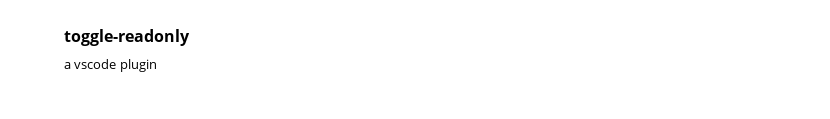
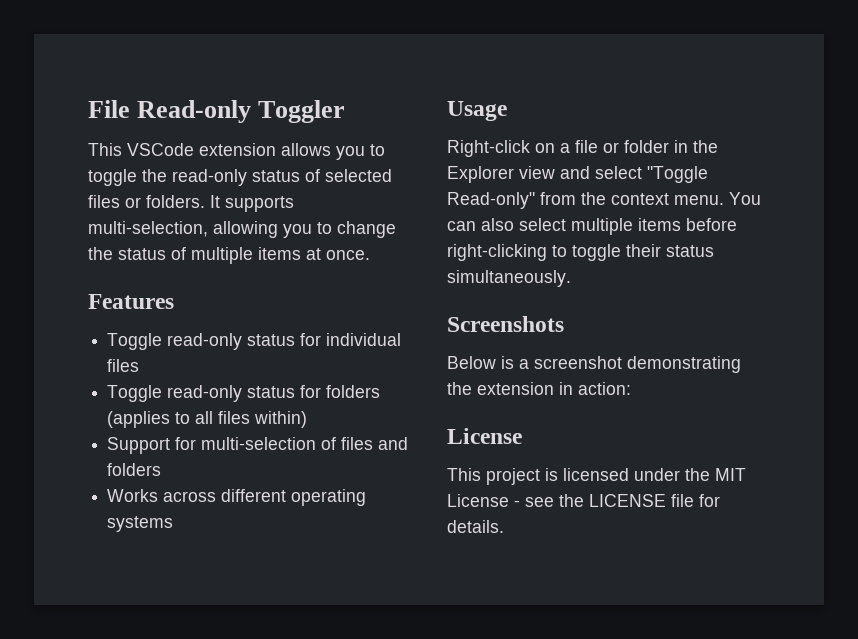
[64,29,190,46] [64,59,157,72] toggle-readonly // a vscode plugin -> [88,100,346,123] [88,143,385,160] [88,169,392,186] [88,195,294,212] [88,221,396,238] [88,247,370,264] [88,294,174,309] [107,333,402,350] [107,359,140,372] [107,385,381,402] [107,411,308,428] [107,437,409,454] [107,463,162,476] [107,489,367,506] [107,516,174,532] [447,101,507,121] [447,140,718,157] [447,166,708,183] [447,192,761,209] [447,218,737,235] [447,244,714,261] [447,270,571,287] [447,316,564,332] [447,356,741,373] [447,382,631,395] [447,428,522,444] [447,468,746,485] [447,494,720,507] [447,520,504,533] File Read-only Toggler // This VSCode extension allows you to toggle the read-only status of selected files or folders. It supports multi-selection, allowing you to change the status of multiple items at once. // Features // Toggle read-only status for individual files // Toggle read-only status for folders (applies to all files within) // Support for multi-selection of files and folders // Works across different operating systems // Usage // Right-click on a file or folder in the Explorer view and select "Toggle Read-only" from the context menu. You can also select multiple items before right-clicking to toggle their status simultaneously. // Screenshots // Below is a screenshot demonstrating the extension in action: // License // This project is licensed under the MIT License - see the LICENSE file for details.

